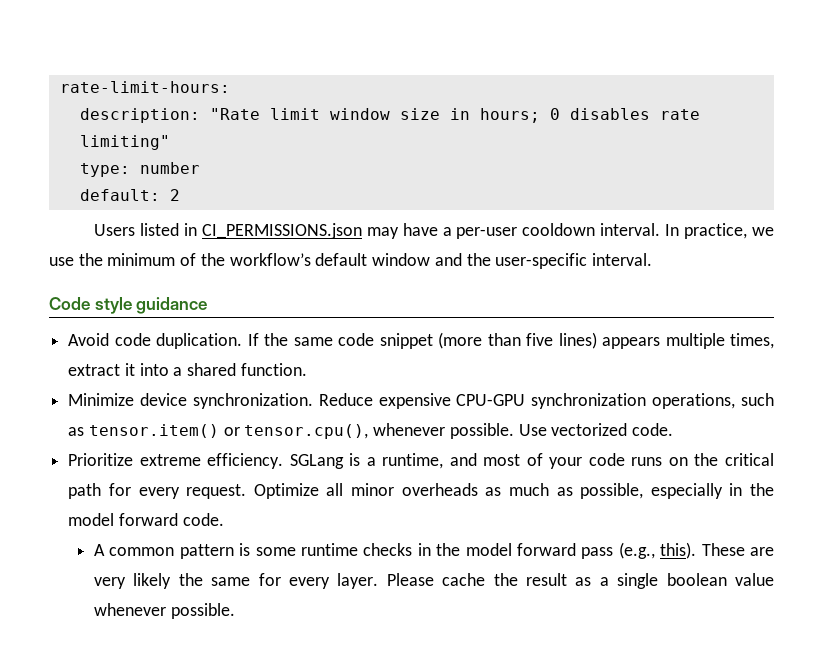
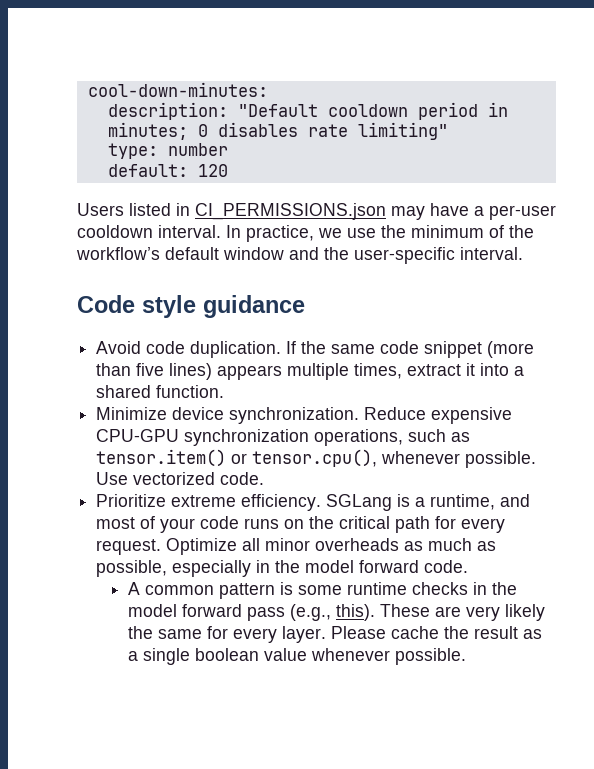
[59,81,230,93] rate-limit-hours: -> [87,82,268,97] cool-down-minutes:
[209,108,540,123] "Rate limit window size in hours; -> [237,102,508,120] [107,122,188,140] "Default cooldown period in minutes;
[169,189,180,201] 2 -> [197,164,228,177] 120

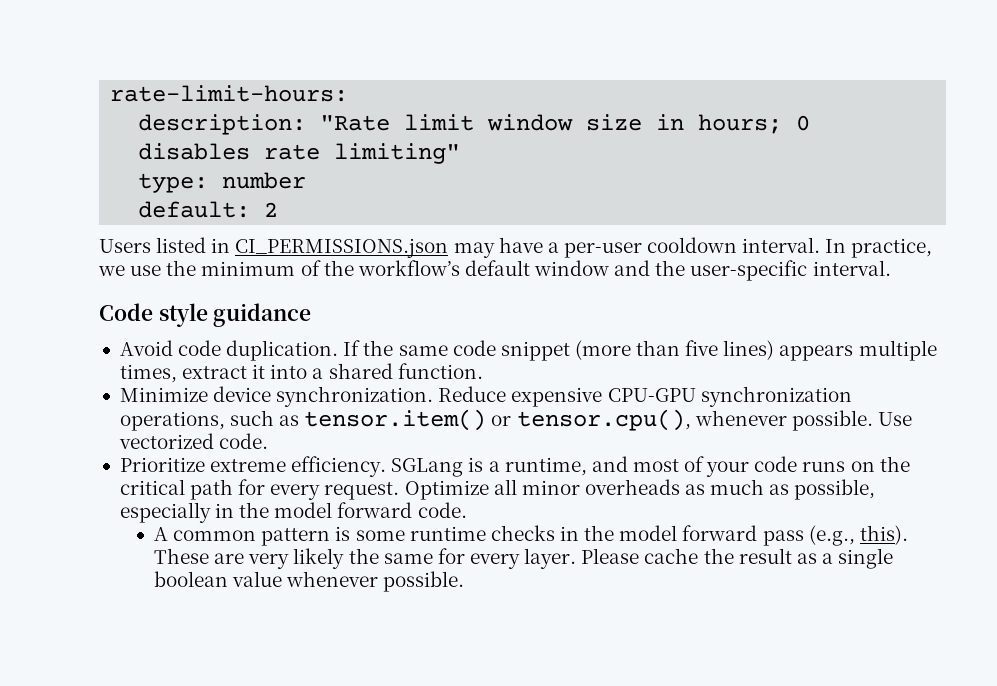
[87,82,268,97] cool-down-minutes: -> [110,85,349,102] rate-limit-hours:
[237,102,508,120] [107,122,188,140] "Default cooldown period in minutes; -> [320,114,783,134] "Rate limit window size in hours;
[197,164,228,177] 120 -> [264,202,279,217] 2

